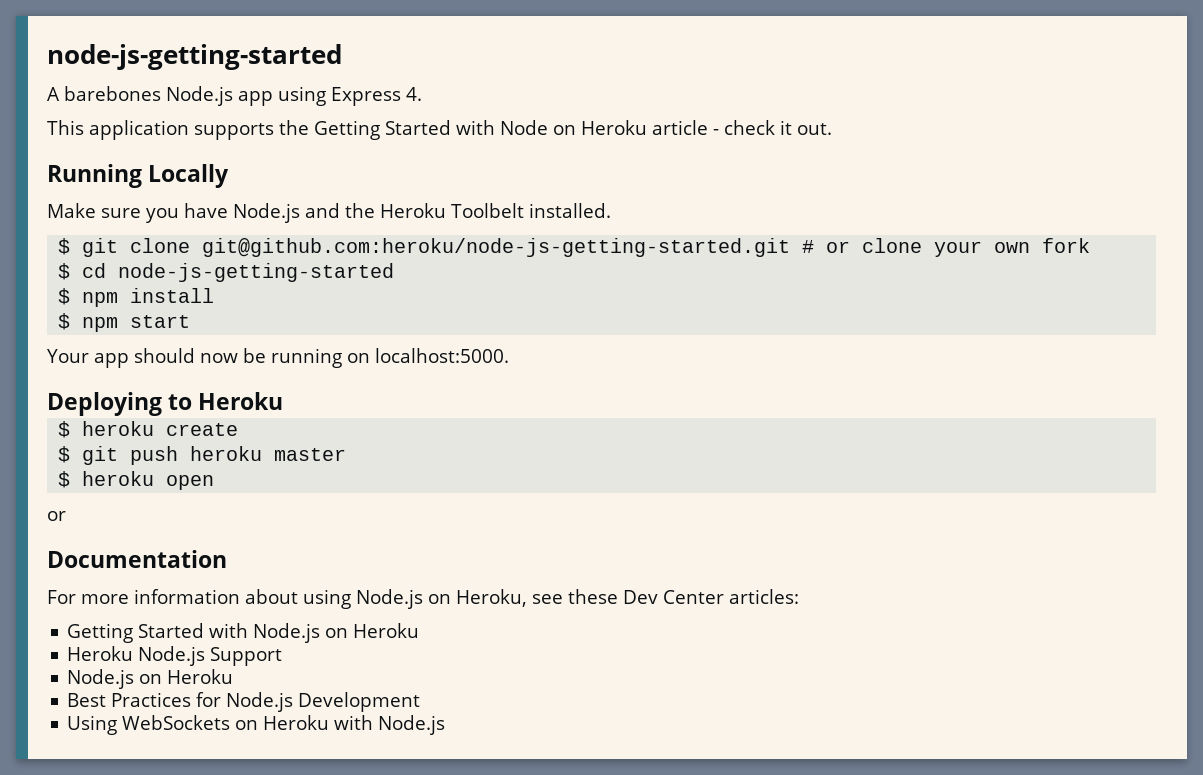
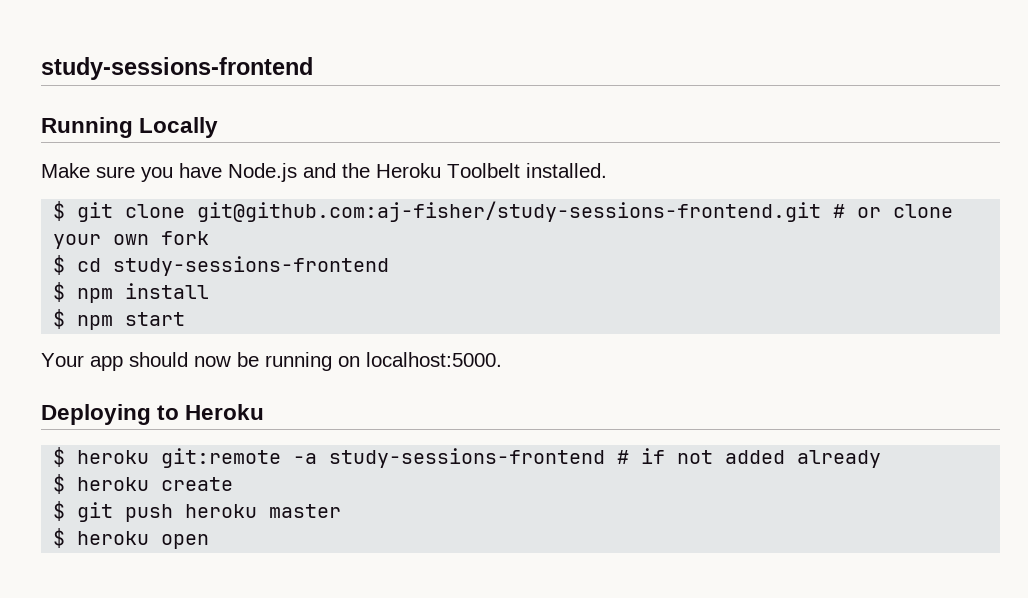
[47,44,342,70] [47,86,422,106] [47,120,832,140] node-js-getting-started // A barebones Node.js app using Express 4. // This application supports the Getting Started with Node on Heroku article - check it out. -> [41,57,313,80] study-sessions-frontend
[202,238,791,257] git@github.com:heroku/node-js-getting-started.git -> [197,201,822,222] git@github.com:aj-fisher/study-sessions-frontend.git
[118,263,395,282] node-js-getting-started -> [113,256,390,276] study-sessions-frontend
(284, 401) none -> [53,447,882,468] // $ heroku git:remote -a study-sessions-frontend # if not added already
[47,511,66,521] [47,550,227,568] [47,589,799,609] [67,623,420,643] [67,646,283,666] [67,669,234,689] [67,692,421,712] [67,715,446,735] // or // Documentation // For more information about using Node.js on Heroku, see these Dev Center articles: // Getting Started with Node.js on Heroku // Heroku Node.js Support // Node.js on Heroku // Best Practices for Node.js Development // Using WebSockets on Heroku with Node.js -> (210, 541) none

